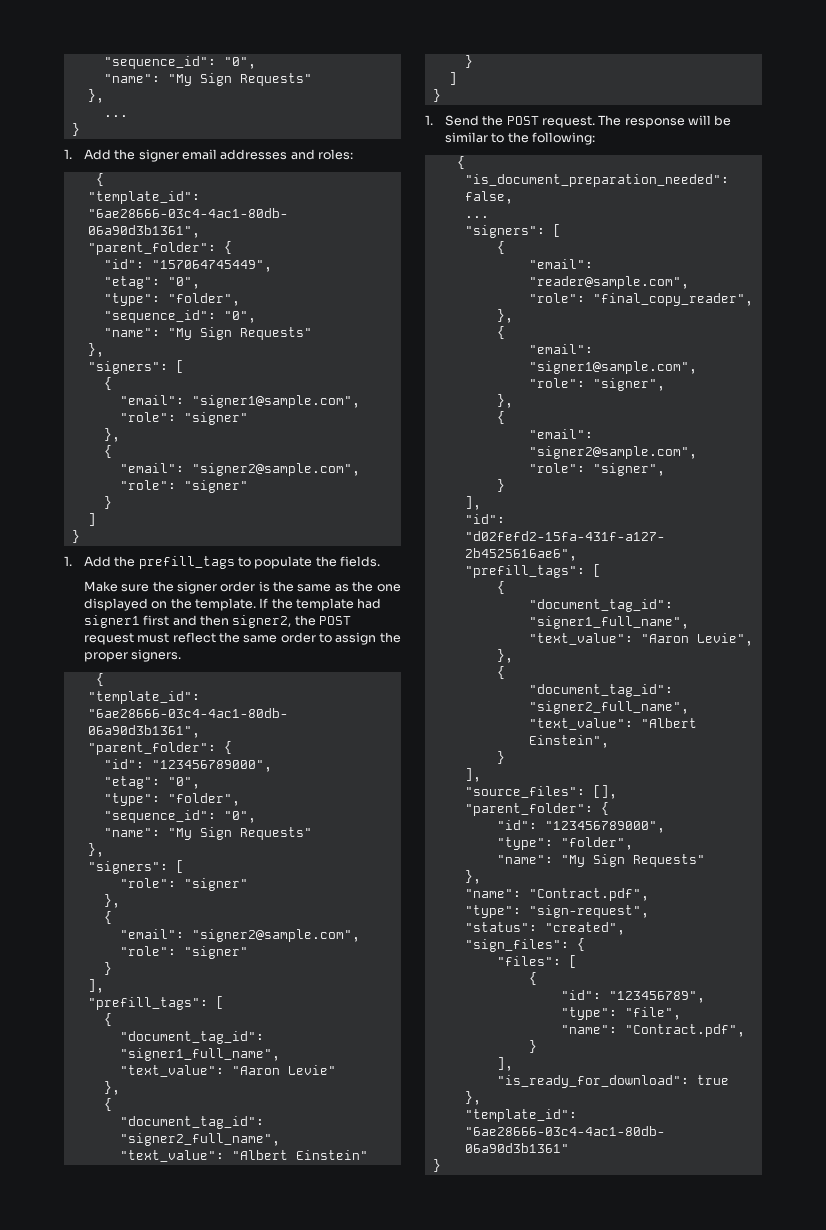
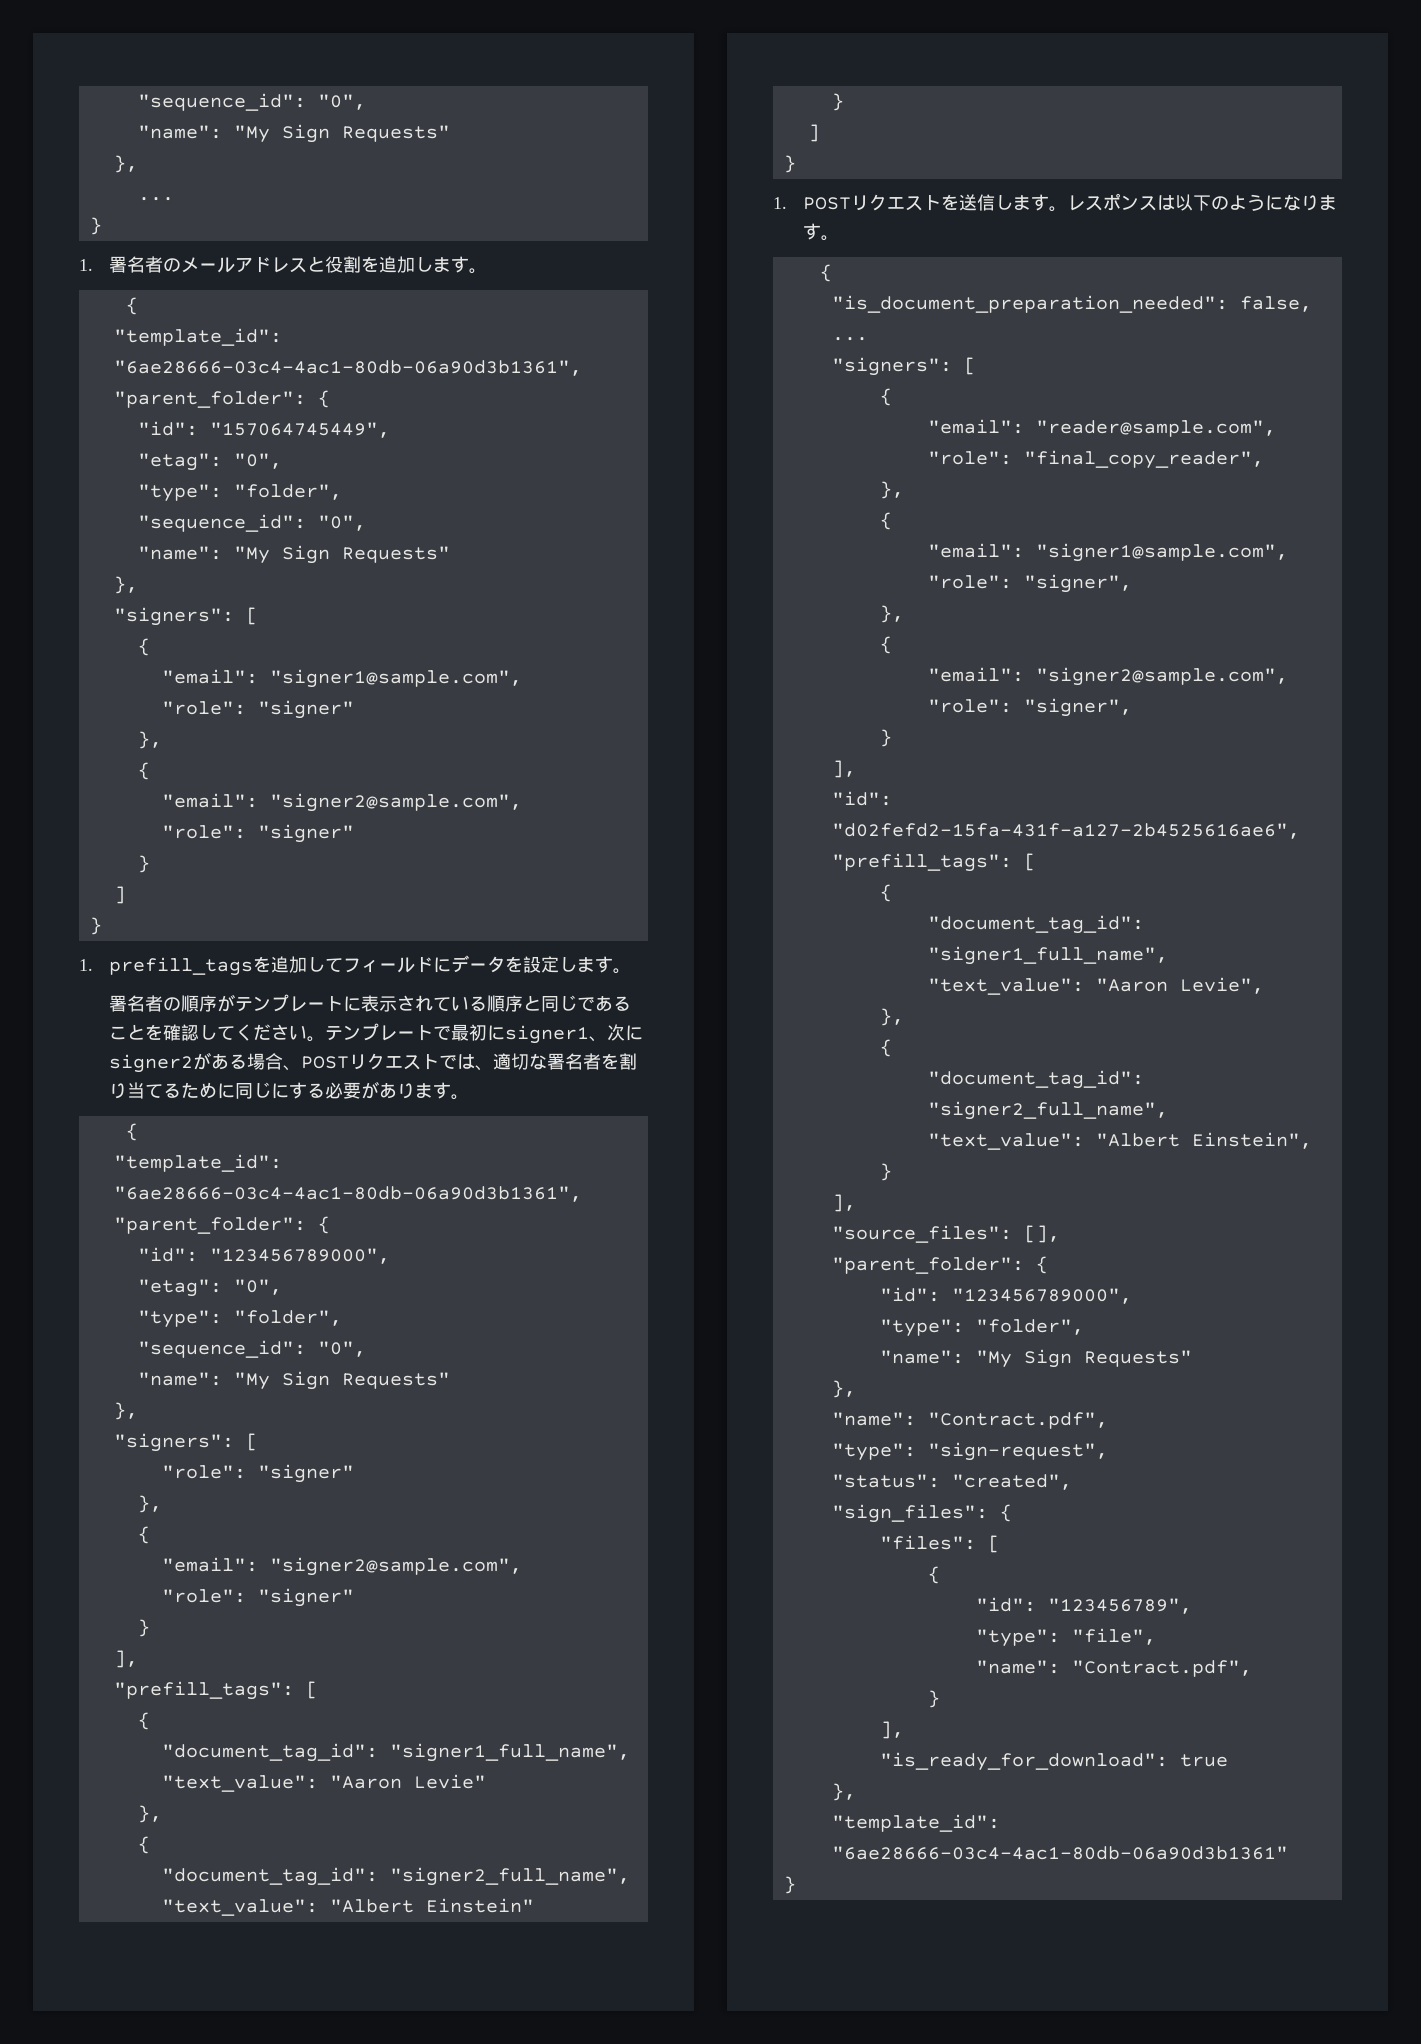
[83,149,354,162] Add the signer email addresses and roles: -> [109,256,488,274] 署名者のメールアドレスと役割を追加します。
[83,556,381,569] [83,581,401,594] [83,598,382,611] [83,615,352,628] [83,632,401,645] [83,649,182,662] Add the prefill_tags to populate the fields. // Make sure the signer order is the same as the one displayed on the template. If the template had signer1 first and then signer2, the POST request must reflect the same order to assign the proper signers. -> [109,955,632,976] [109,994,632,1012] [109,1023,644,1044] [109,1052,638,1073] [109,1081,470,1100] prefill_tagsを追加してフィールドにデータを設定します。 // 署名者の順序がテンプレートに表示されている順序と同じであることを確認してください。テンプレートで最初にsigner1、次にsigner2がある場合、POSTリクエストでは、適切な署名者を割り当てるために同じにする必要があります。
[444,115,732,128] [444,132,595,145] Send the POST request. The response will be similar to the following: -> [803,193,1338,212] [803,223,840,241] POSTリクエストを送信します。レスポンスは以下のようになります。

